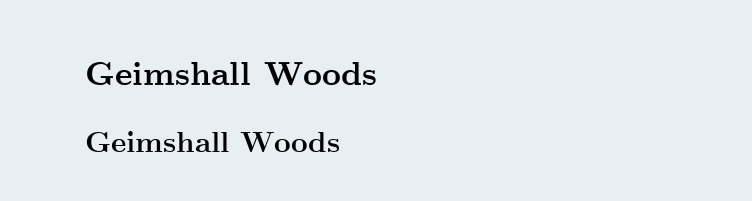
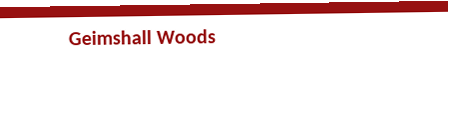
[85,62,377,86] [85,131,340,152] Geimshall Woods // Geimshall Woods -> [68,29,217,46] Geimshall Woods

